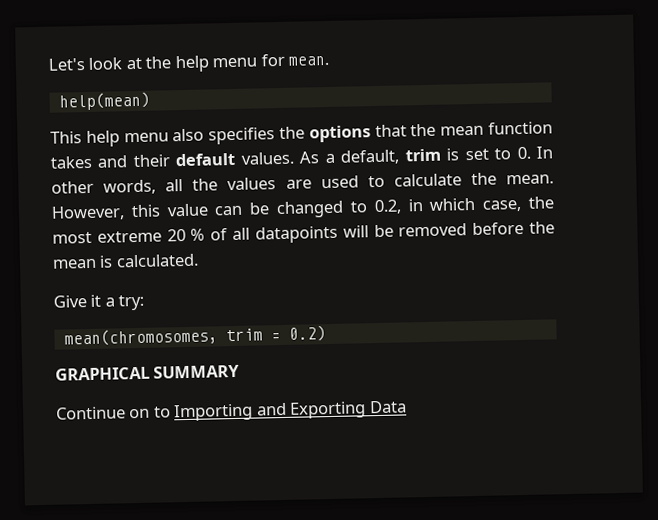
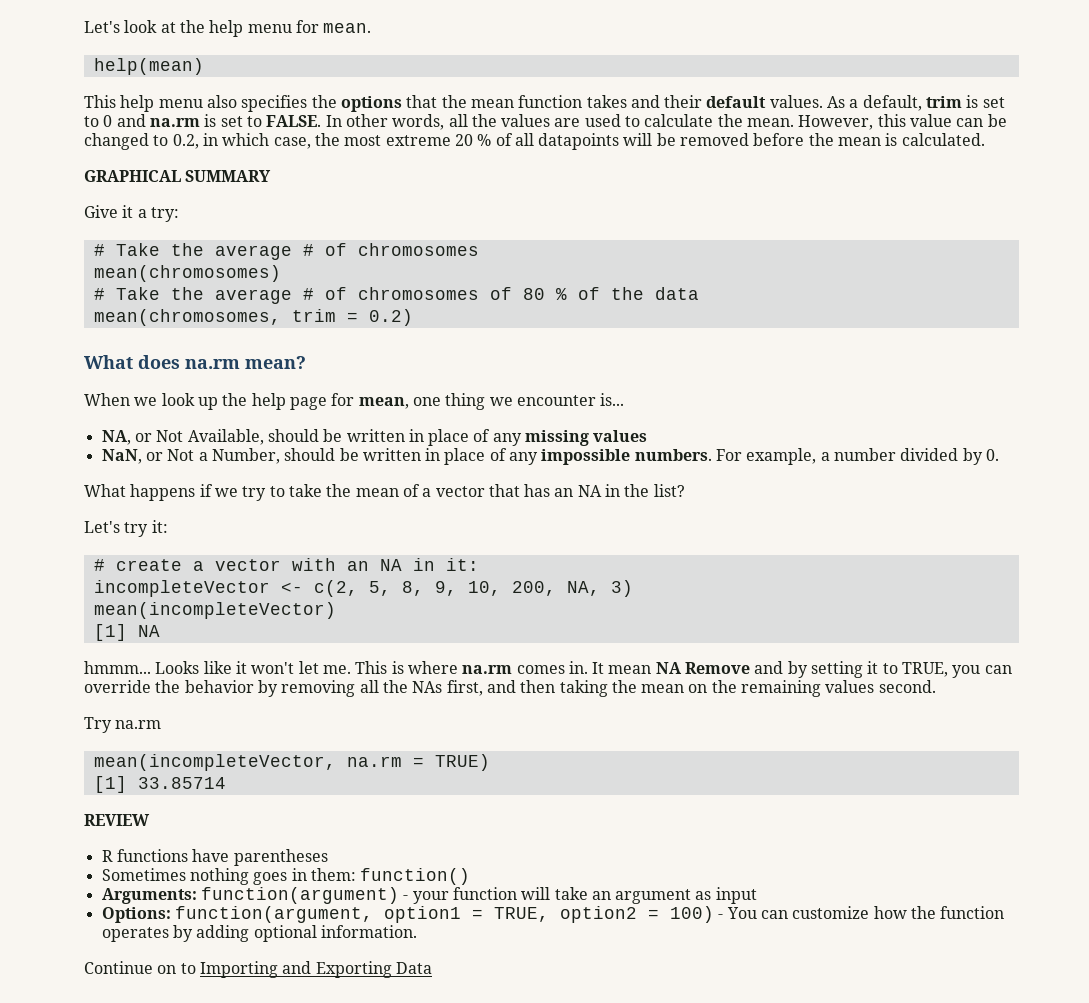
[516,146,531,160] 0. -> [103,114,322,127] 0 and na.rm is set to FALSE.
(199, 260) none -> [84,170,272,182] // GRAPHICAL SUMMARY
[63,325,326,347] [55,364,241,381] mean(chromosomes, trim = 0.2) // GRAPHICAL SUMMARY -> [93,243,479,260] [93,265,281,282] [93,287,699,304] [93,309,413,326] [84,355,306,369] [84,393,625,410] [101,429,648,446] [101,448,1000,465] [84,484,685,501] [84,520,168,537] [93,558,479,571] [93,580,633,597] [93,602,336,619] [93,624,160,641] [84,661,1012,678] [84,680,936,697] [84,717,162,733] [93,754,490,771] [93,776,226,793] [84,814,150,826] [101,849,328,866] [101,868,471,885] [101,887,757,904] [101,906,1005,923] [101,925,417,942] # Take the average # of chromosomes // mean(chromosomes) // # Take the average # of chromosomes of 80 % of the data // mean(chromosomes, trim = 0.2) // What does na.rm mean? // When we look up the help page for mean, one thing we encounter is... // NA, or Not Available, should be written in place of any missing values // NaN, or Not a Number, should be written in place of any impossible numbers. For example, a number divided by 0. // What happens if we try to take the mean of a vector that has an NA in the list? // Let's try it: // # create a vector with an NA in it: // incompleteVector <- c(2, 5, 8, 9, 10, 200, NA, 3) // mean(incompleteVector) // [1] NA // hmmm... Looks like it won't let me. This is where na.rm comes in. It mean NA Remove and by setting it to TRUE, you can override the behavior by removing all the NAs first, and then taking the mean on the remaining values second. // Try na.rm // mean(incompleteVector, na.rm = TRUE) // [1] 33.85714 // REVIEW // R functions have parentheses // Sometimes nothing goes in them: function() // Arguments: function(argument) - your function will take an argument as input // Options: function(argument, option1 = TRUE, option2 = 100) - You can customize how the function operates by adding optional information.

